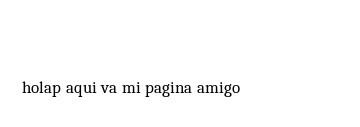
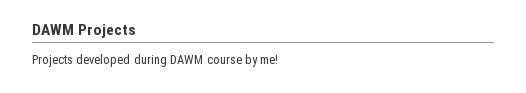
[22,81,240,97] holap aqui va mi pagina amigo -> [32,24,137,38] [32,54,279,67] DAWM Projects // Projects developed during DAWM course by me!

